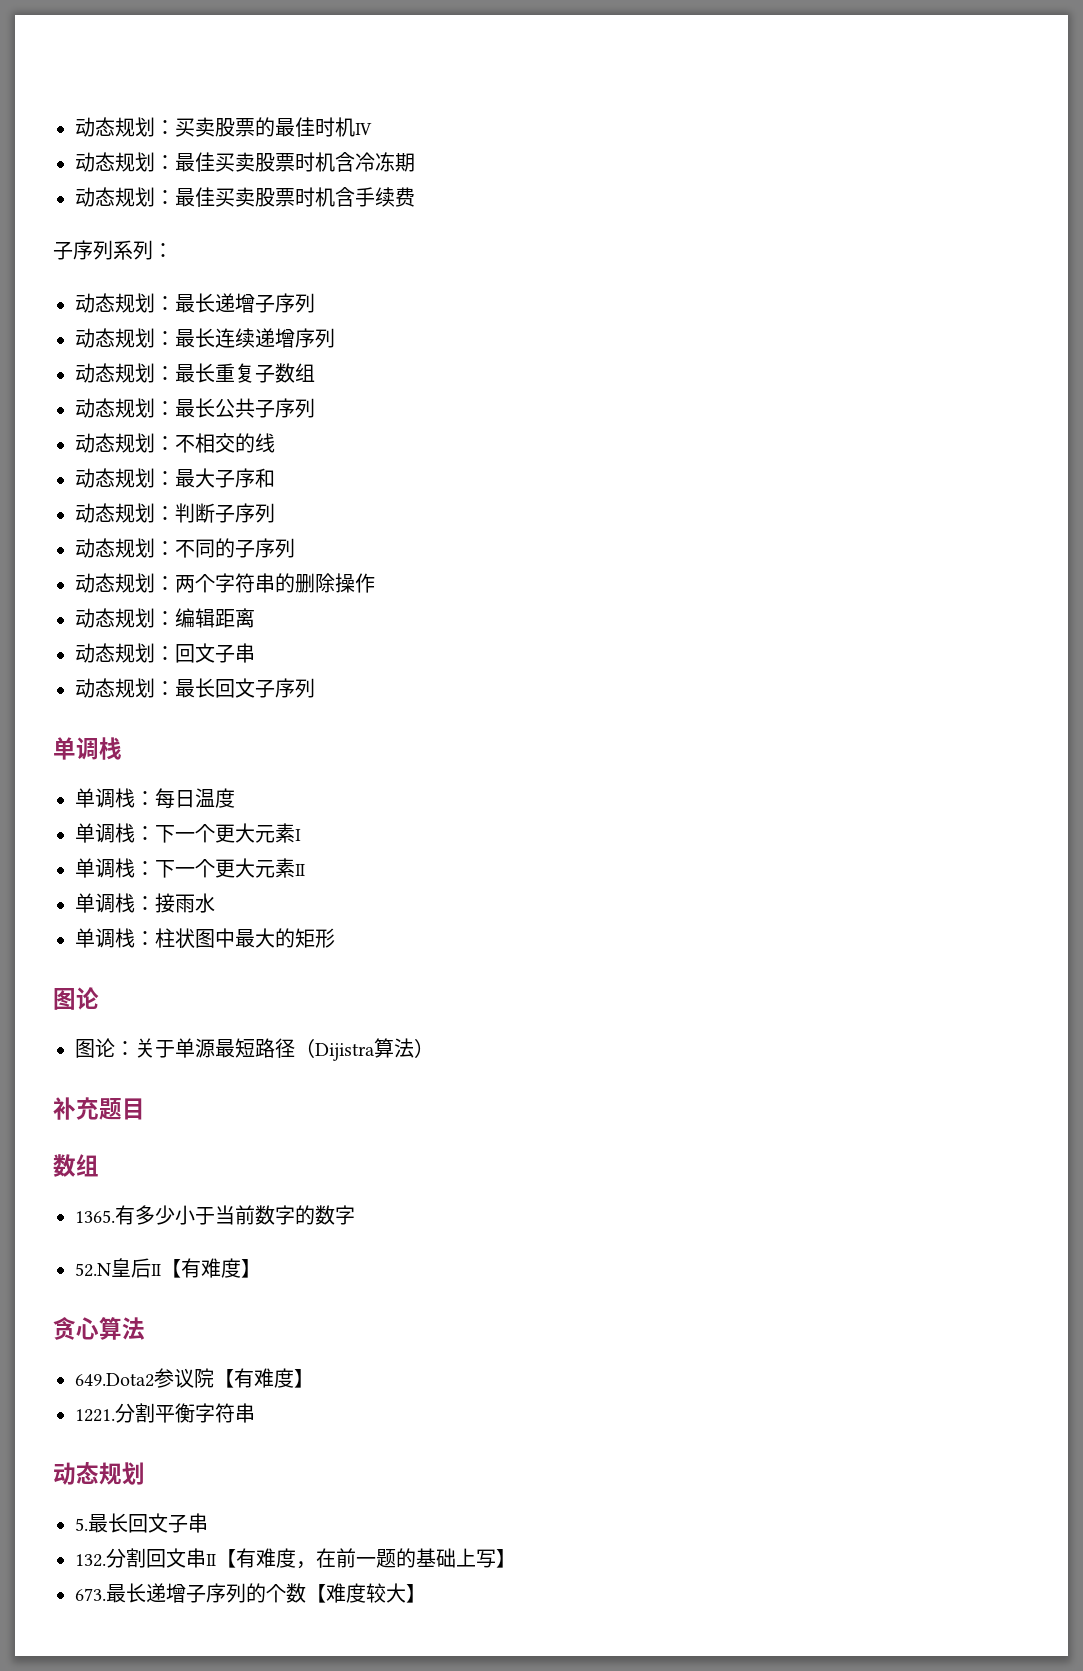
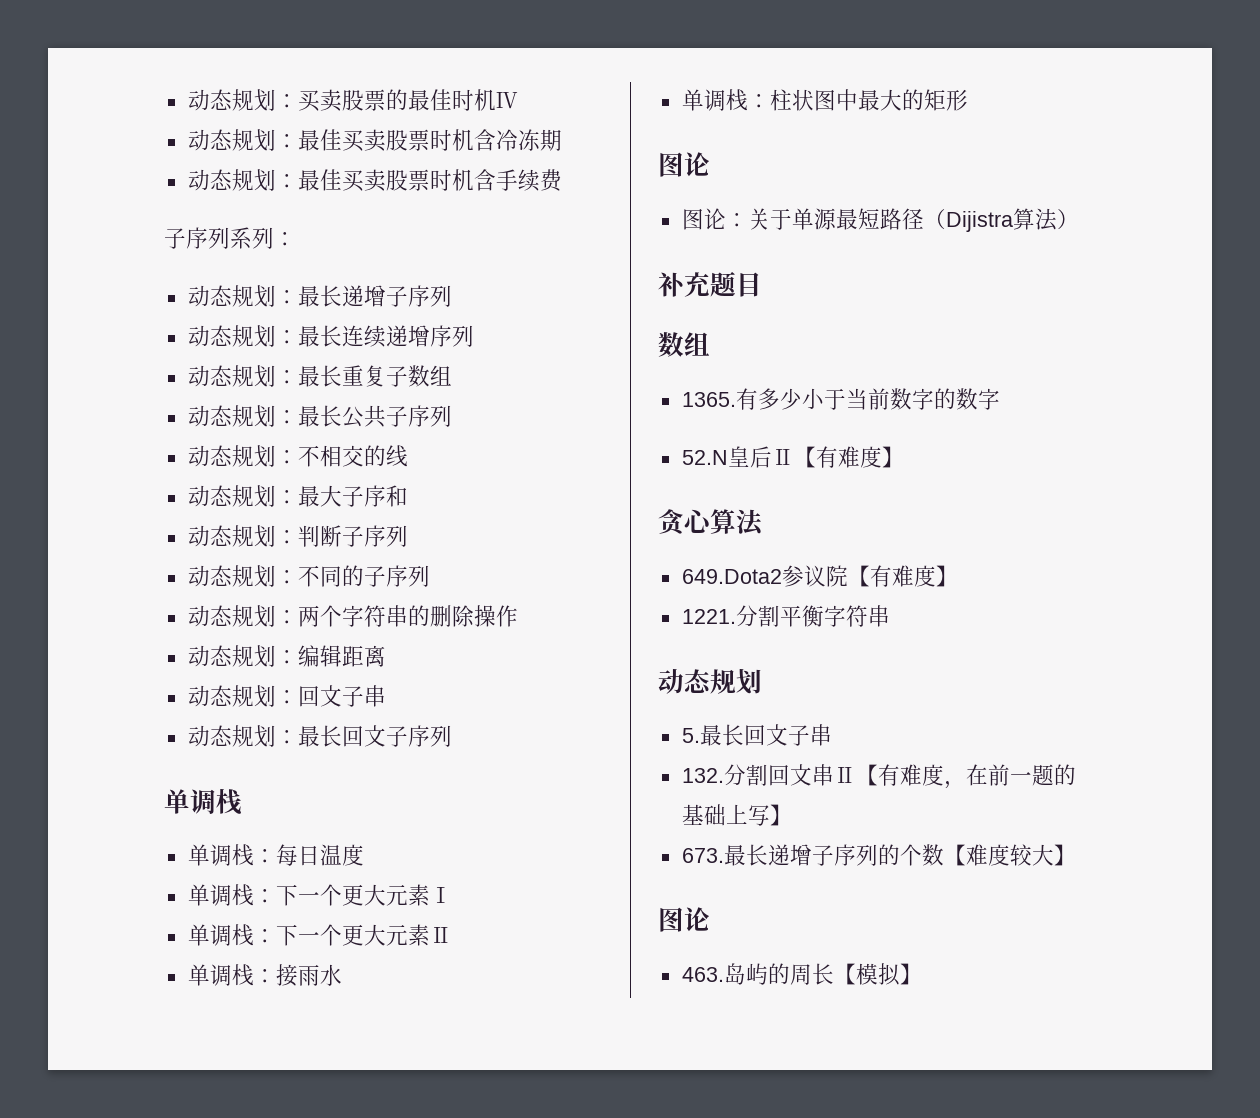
(426, 1593) none -> [658,907,710,932] [681,963,922,986] // 图论 // 463.岛屿的周长【模拟】

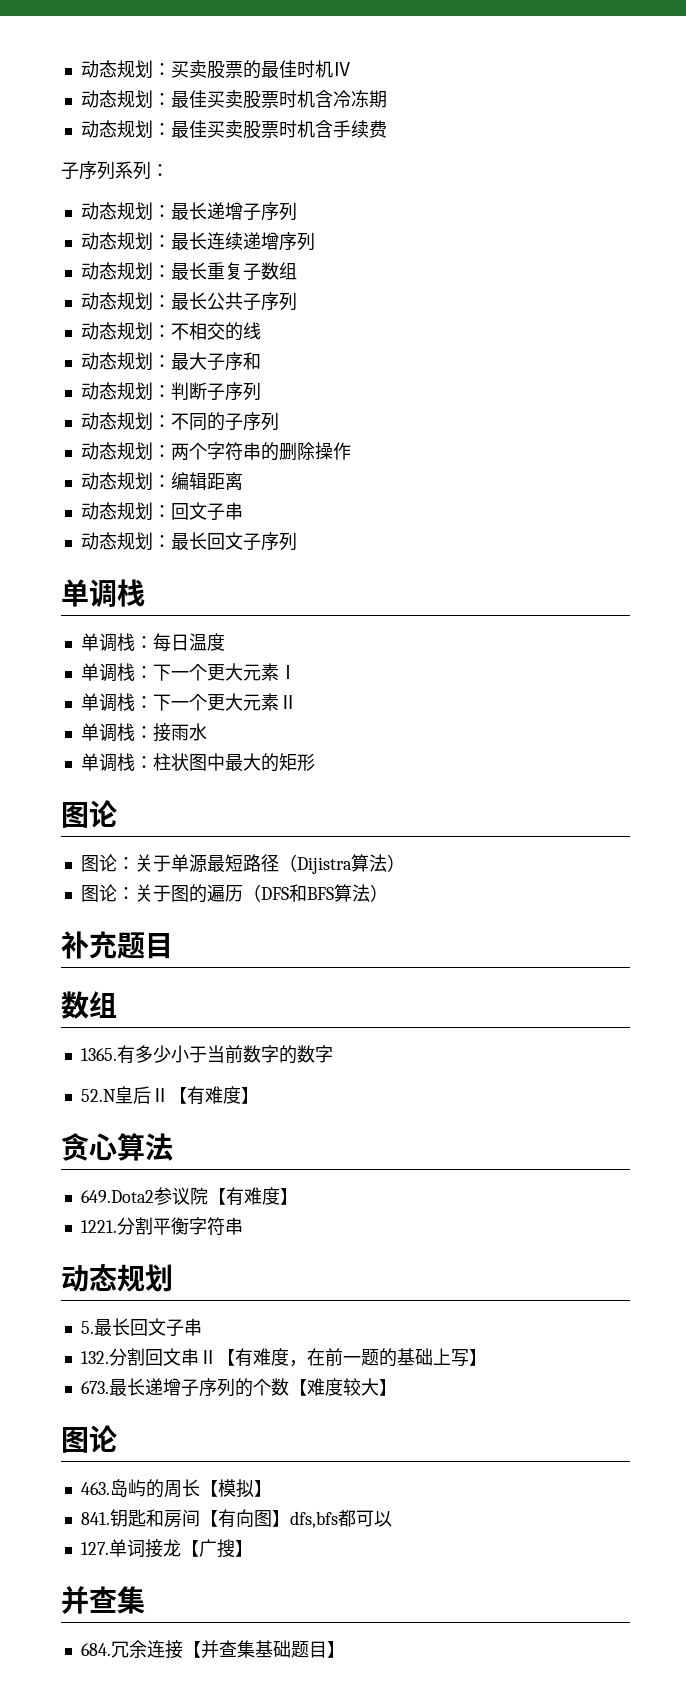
(1079, 219) none -> [80,884,388,903] // 图论：关于图的遍历（DFS和BFS算法）
(922, 974) none -> [80,1509,392,1528] [80,1539,253,1558] [61,1586,145,1614] [80,1640,345,1659] // 841.钥匙和房间【有向图】dfs,bfs都可以 // 127.单词接龙【广搜】 // 并查集 // 684.冗余连接【并查集基础题目】

